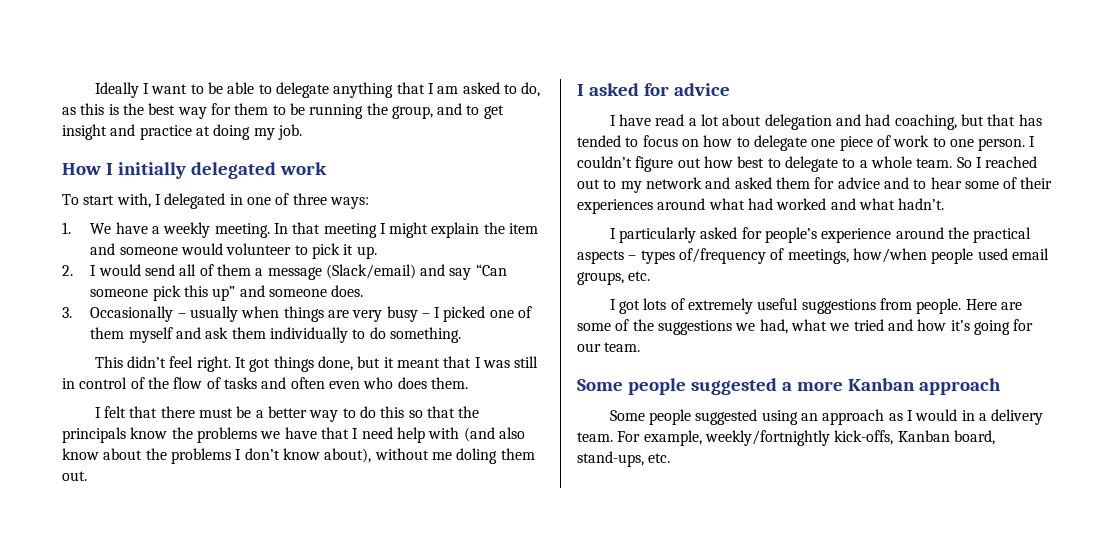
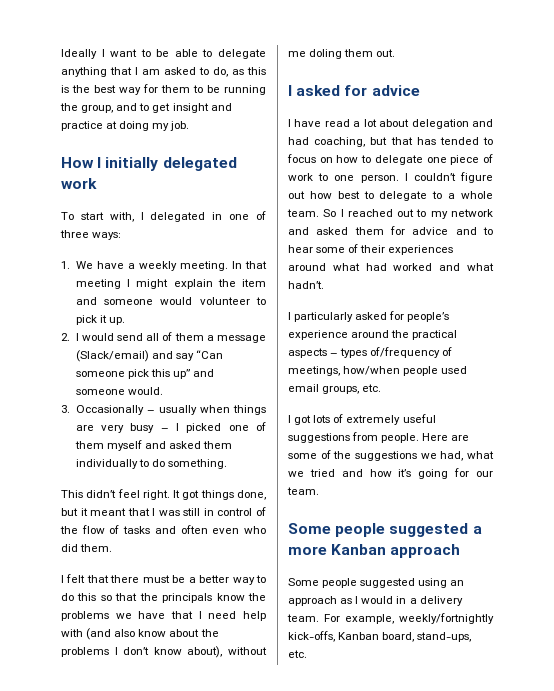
[331,285,364,297] does. -> [127,387,163,395] would.
[205,327,229,339] ask -> [169,441,202,449] asked
[397,377,427,389] does -> [61,544,78,552] did

